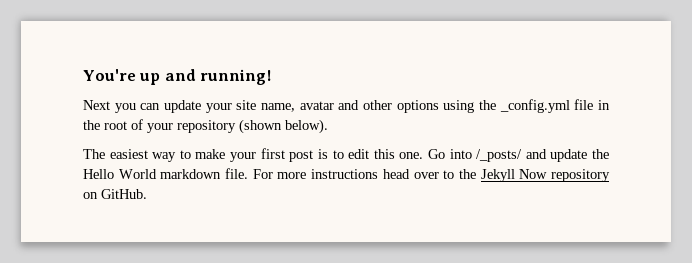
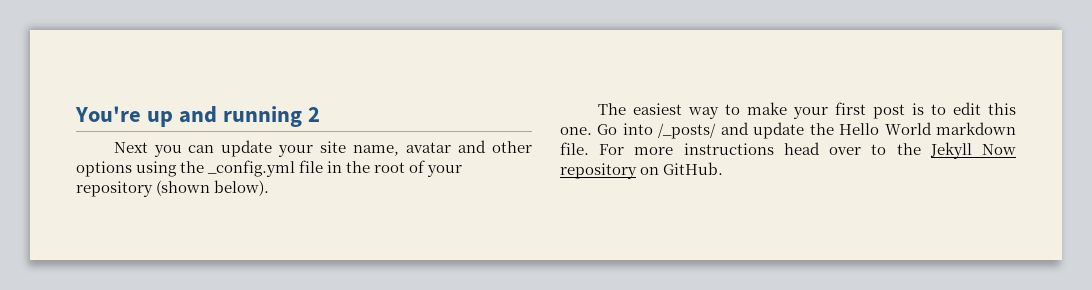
[200,69,272,85] running! -> [223,106,321,127] running 2

